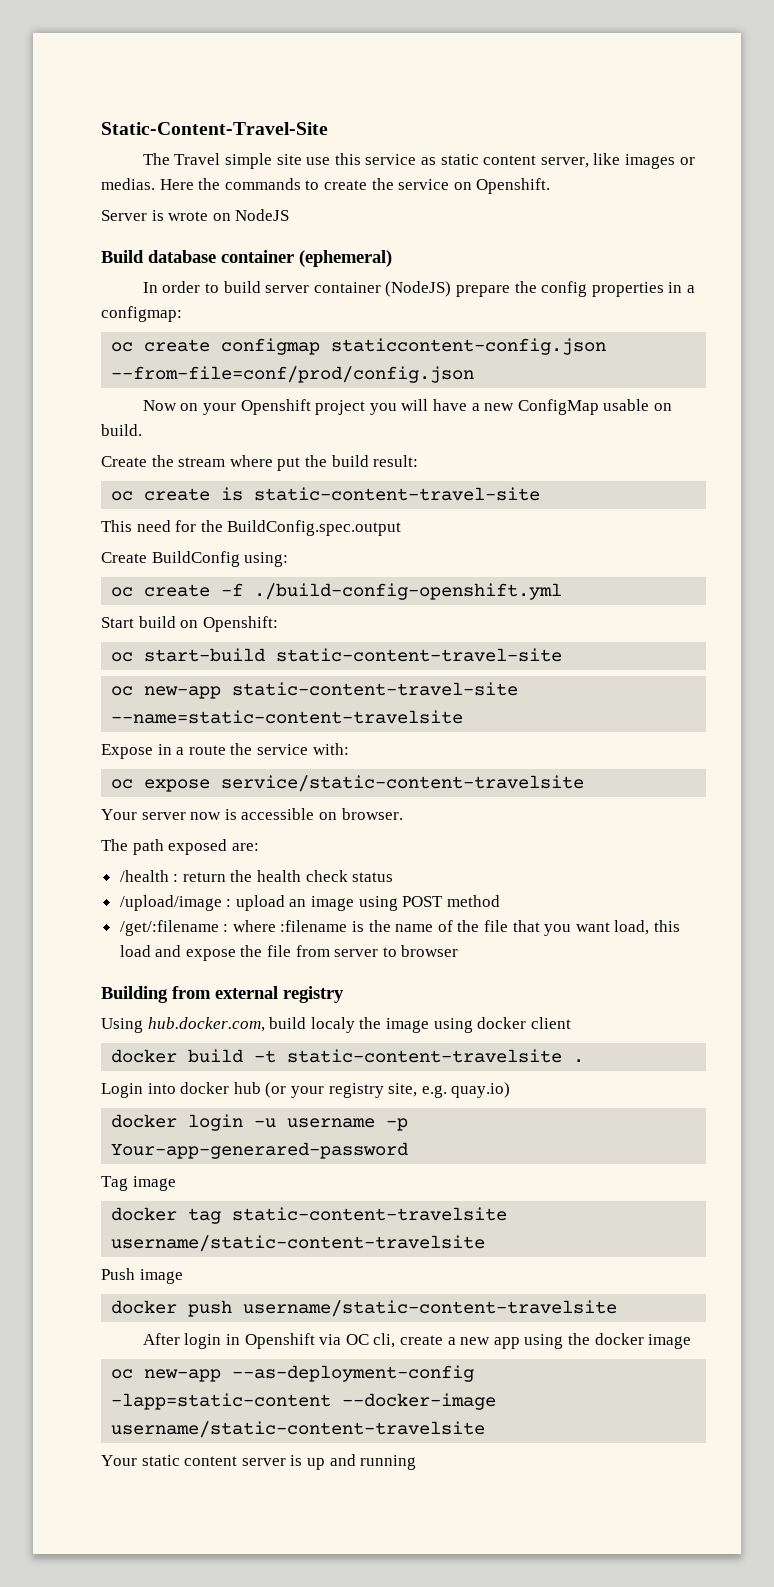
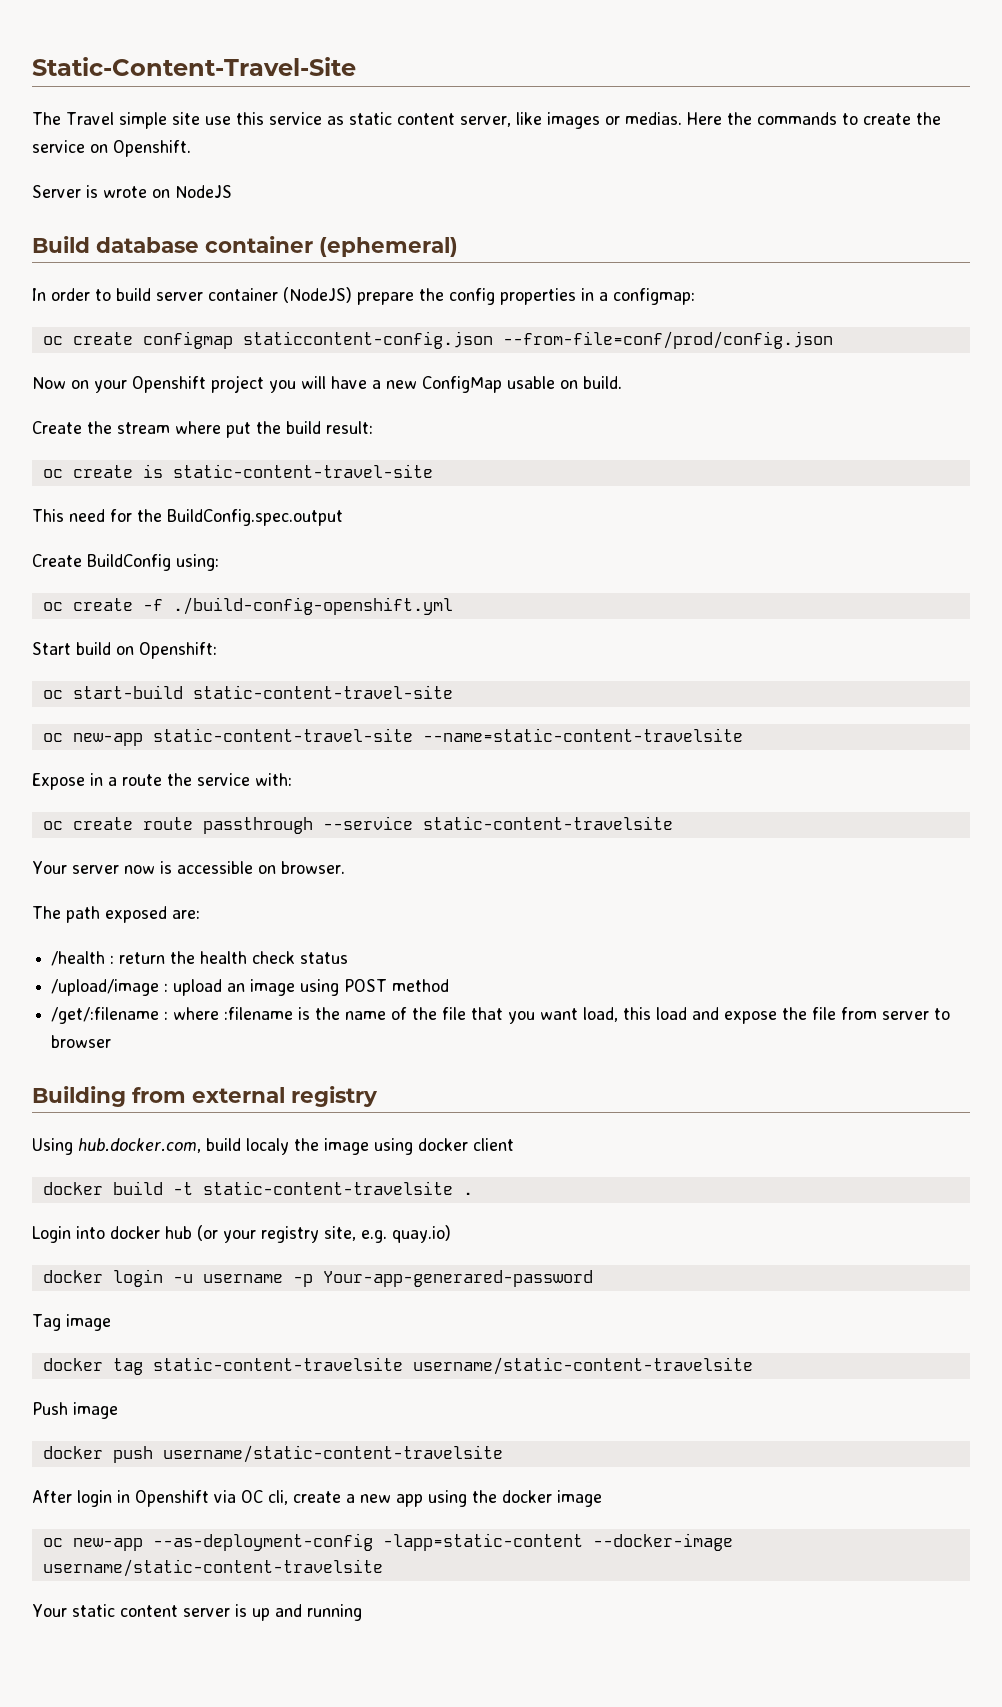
[144,775,585,792] expose service/static-content-travelsite -> [72,816,673,834] create route passthrough --service static-content-travelsite

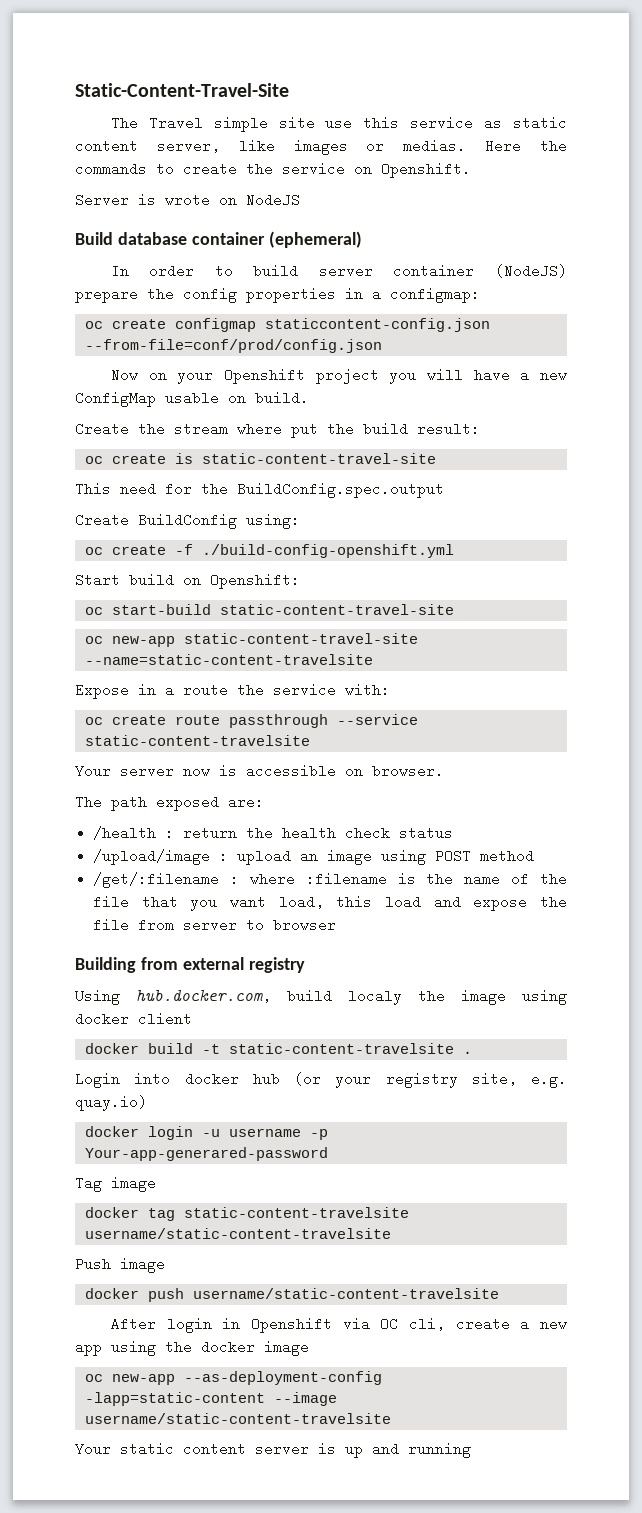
[592,1533,733,1551] --docker-image -> [273,1392,337,1406] --image

